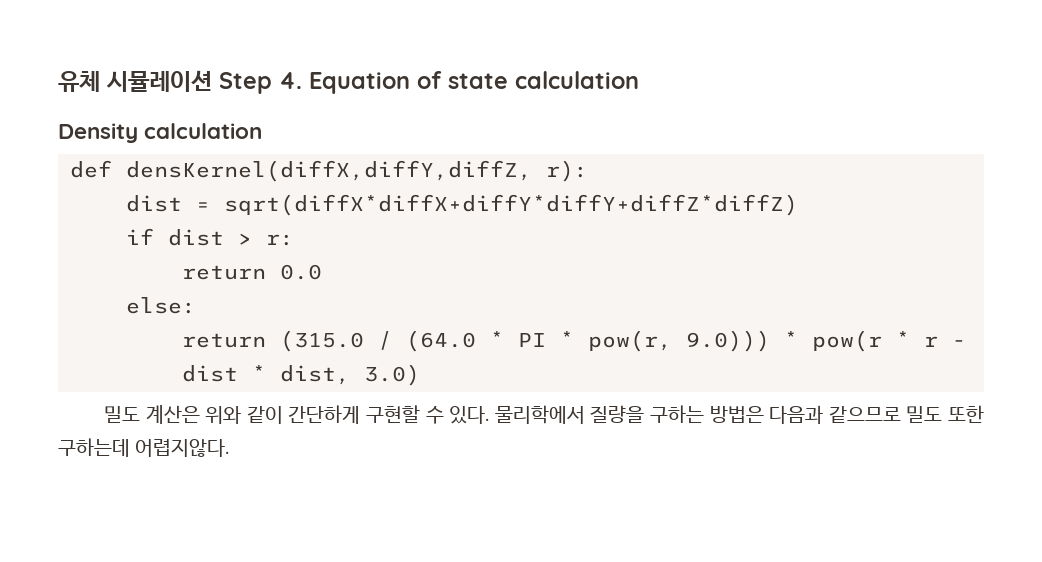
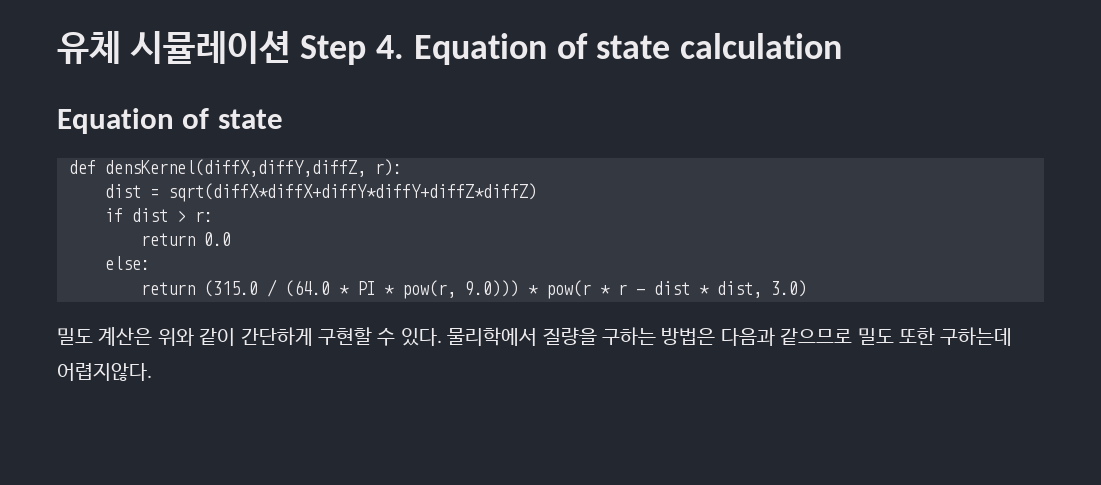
[58,123,263,143] Density calculation -> [57,108,283,134] Equation of state

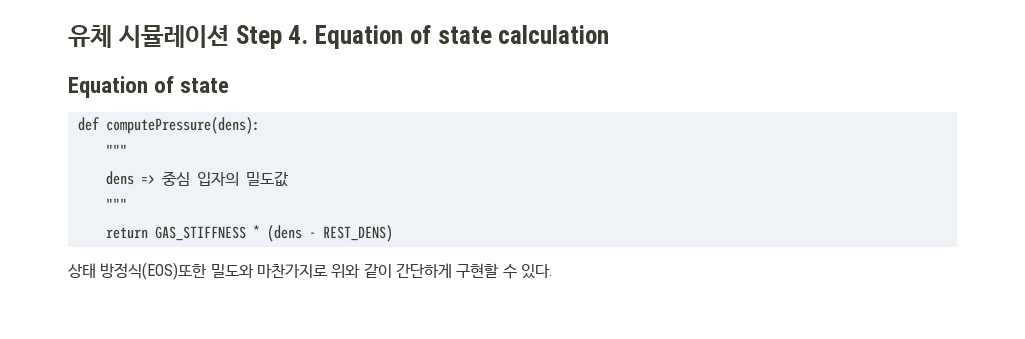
[105,159,402,177] [105,183,537,202] [105,208,213,222] [141,232,231,246] [105,256,150,270] [141,279,807,299] [57,327,153,346] densKernel(diffX,diffY,diffZ, r): // dist = sqrt(diffX*diffX+diffY*diffY+diffZ*diffZ) // if dist > r: // return 0.0 // else: // return (315.0 / (64.0 * PI * pow(r, 9.0))) * pow(r * r - dist * dist, 3.0) // 밀도 계산은 -> [105,117,260,134] [105,144,127,157] [105,171,289,187] [105,198,127,211] [105,225,393,242] [68,262,327,280] computePressure(dens): // """ // dens => 중심 입자의 밀도값 // """ // return GAS_STIFFNESS * (dens - REST_DENS) // 상태 방정식(EOS)또한 밀도와 마찬가지로
[447,327,1013,346] [57,363,152,381] 물리학에서 질량을 구하는 방법은 다음과 같으므로 밀도 또한 구하는데 어렵지않다. -> (552, 271) none

